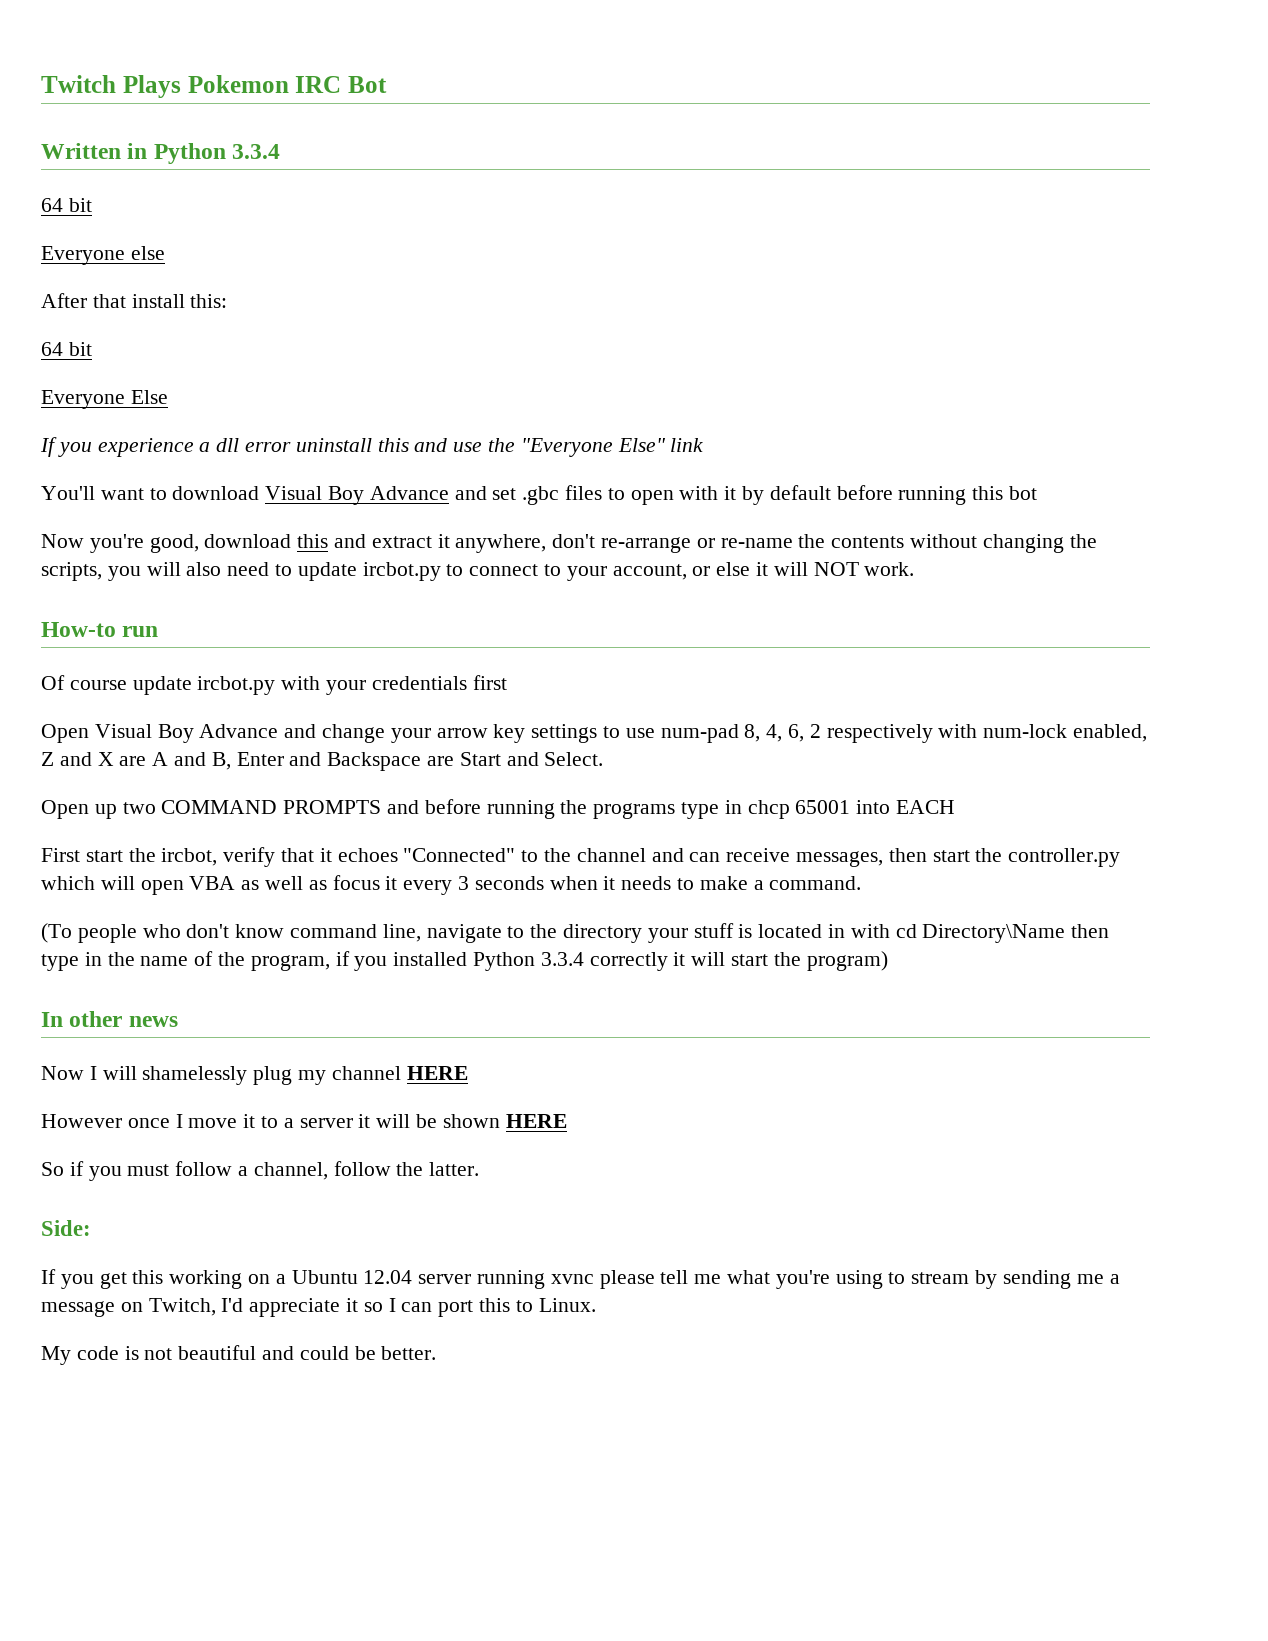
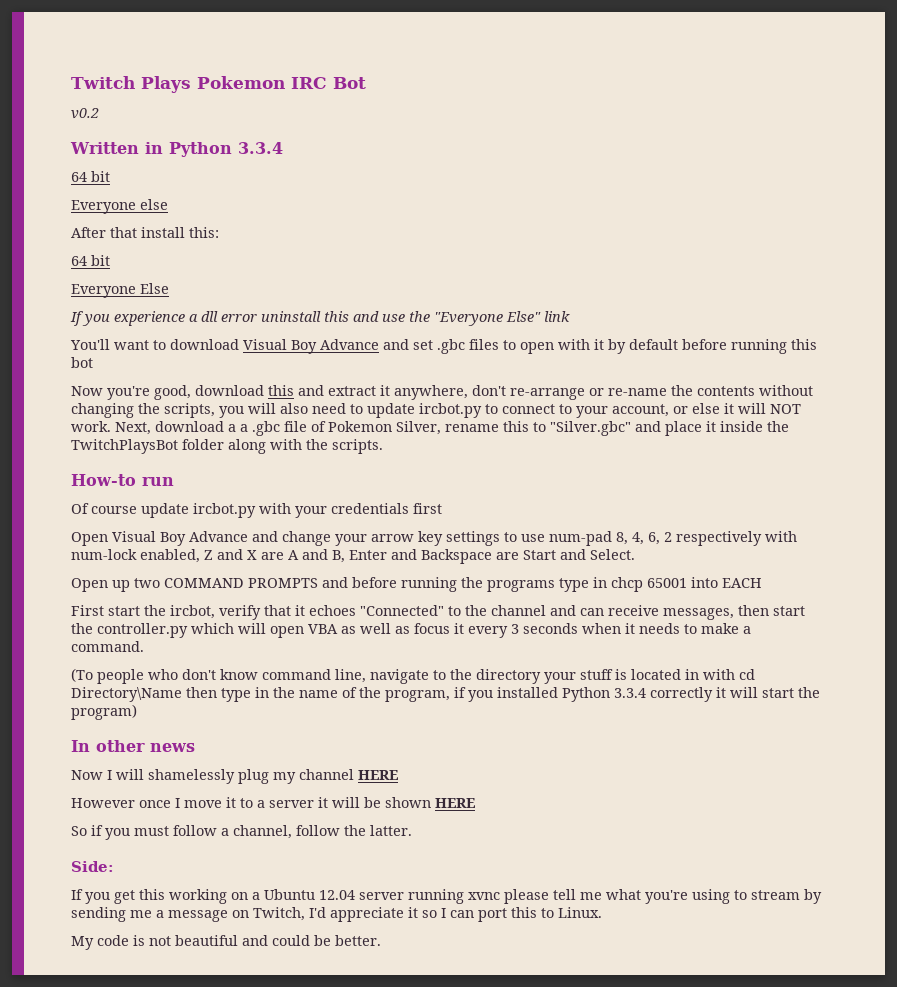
(387, 84) none -> [71,108,99,119] // v0.2
(915, 569) none -> [115,421,789,436] [71,439,383,454] Next, download a a .gbc file of Pokemon Silver, rename this to "Silver.gbc" and place it inside the TwitchPlaysBot folder along with the scripts.

